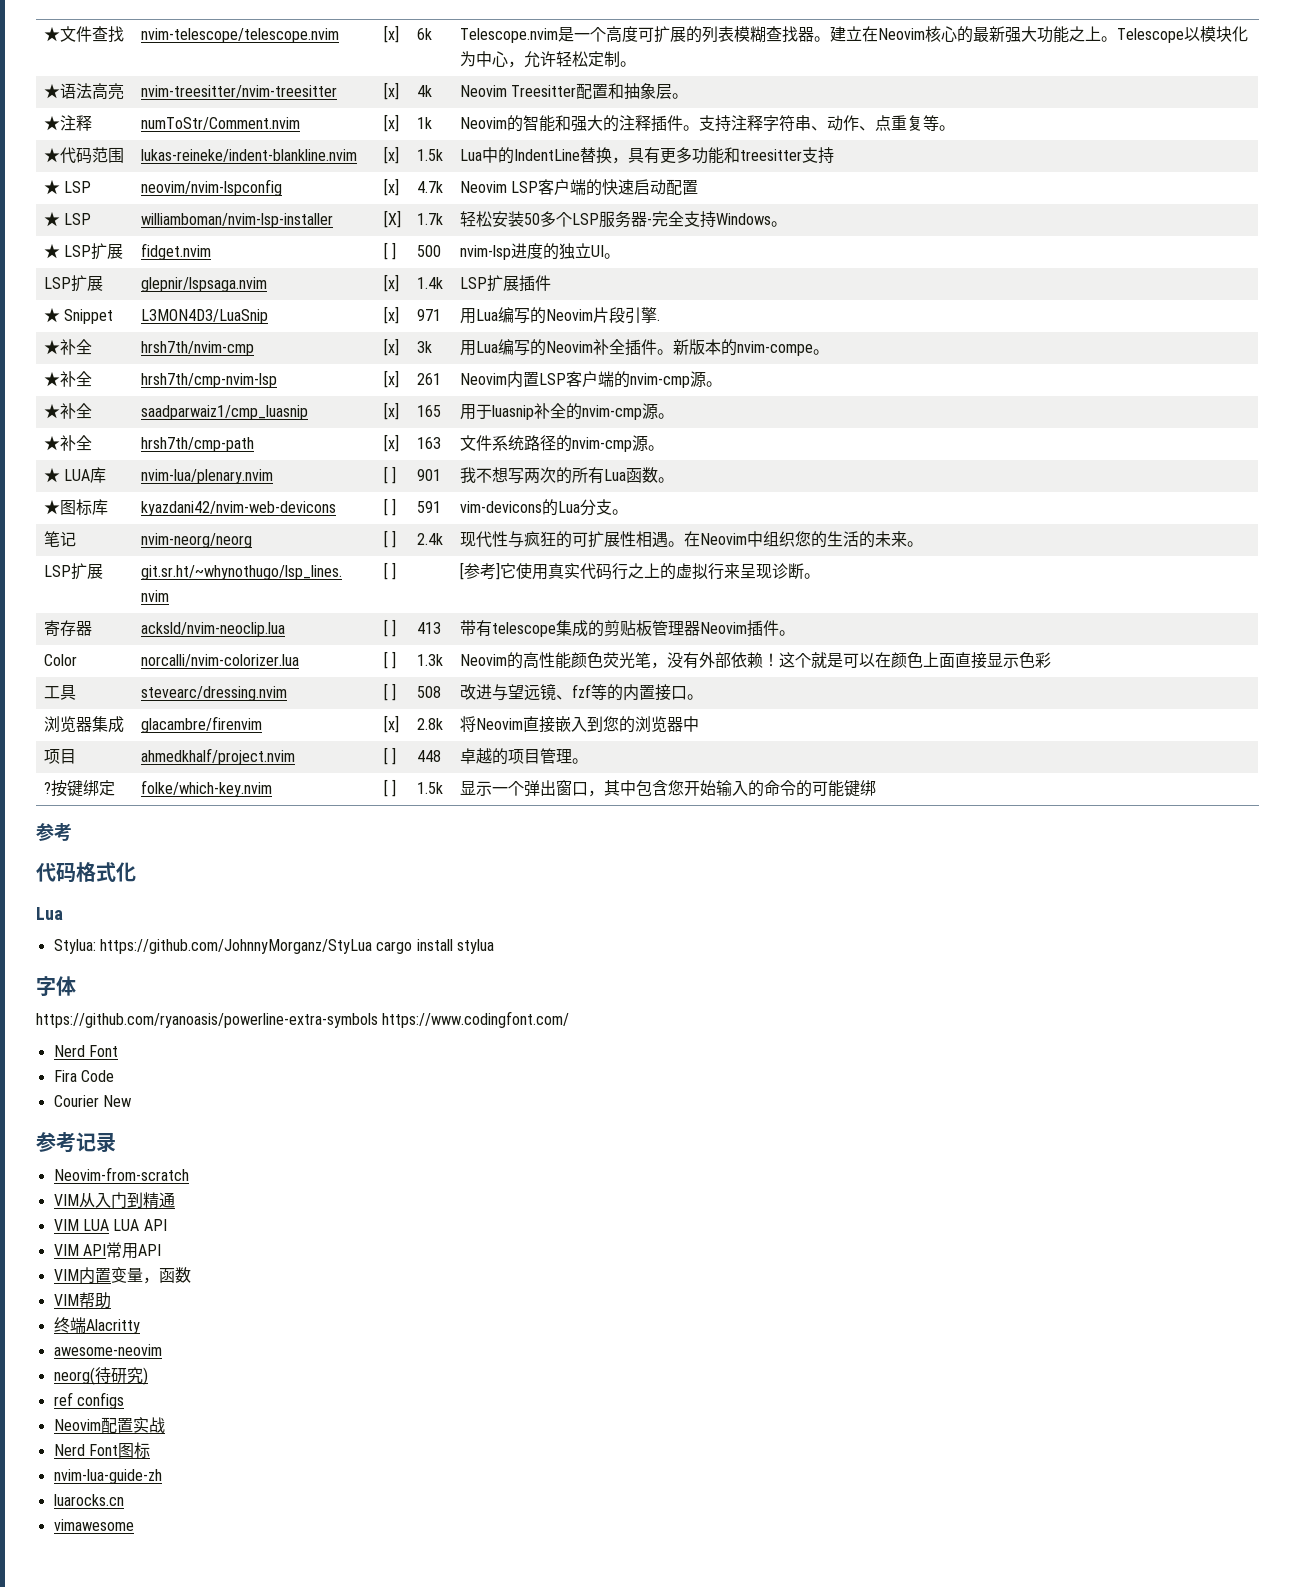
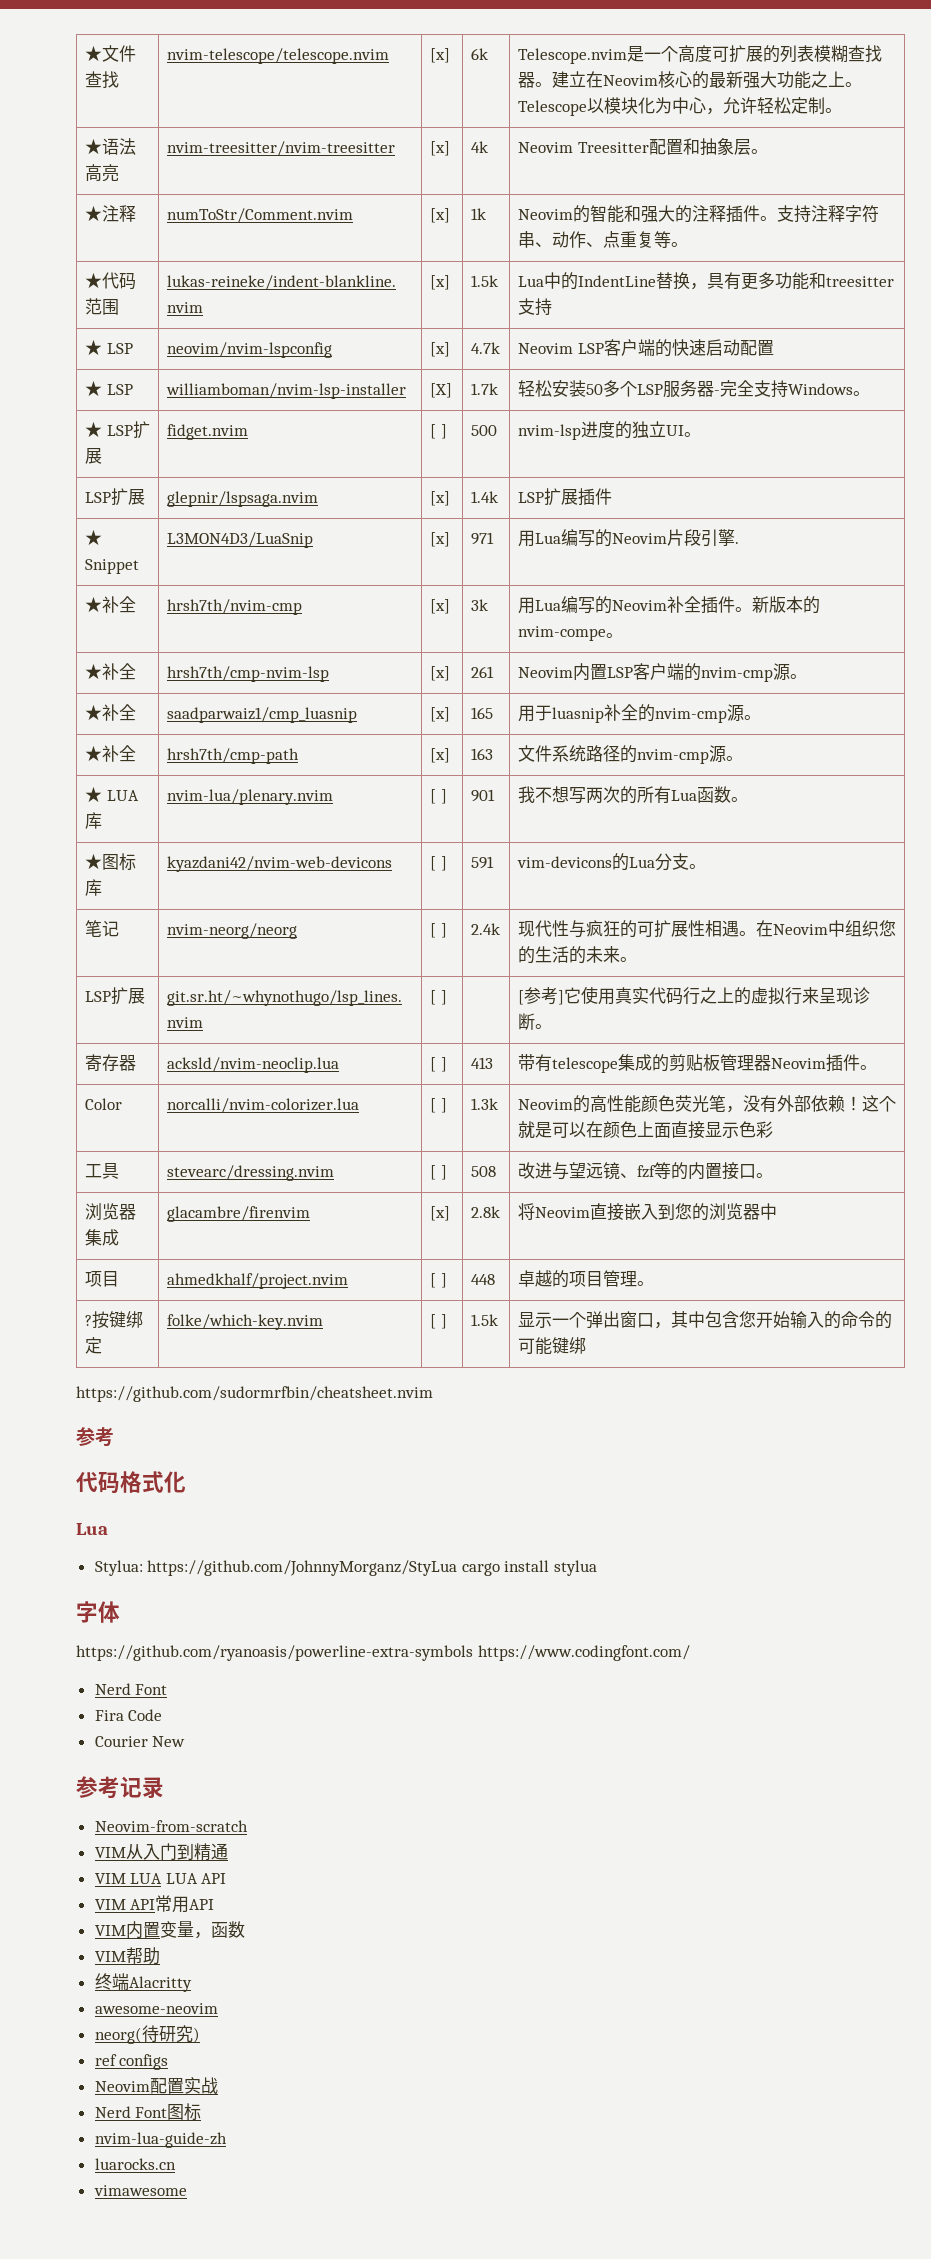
(876, 788) none -> [76,1386,433,1402] // https://github.com/sudormrfbin/cheatsheet.nvim

